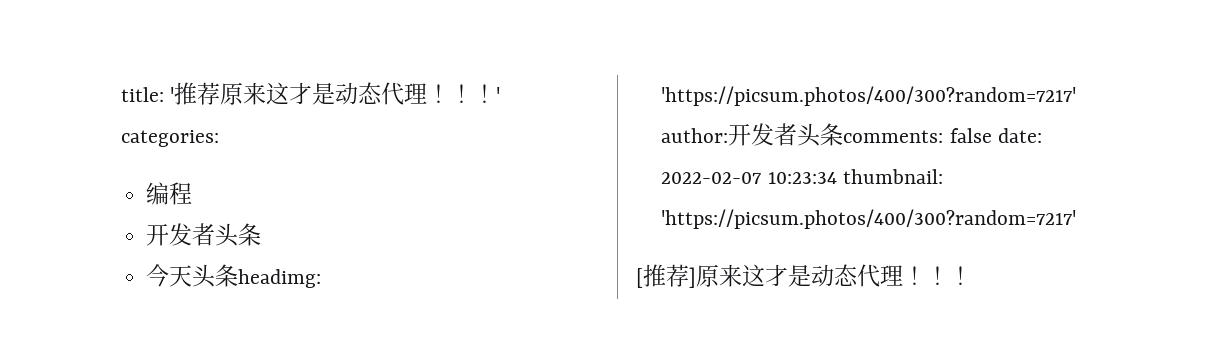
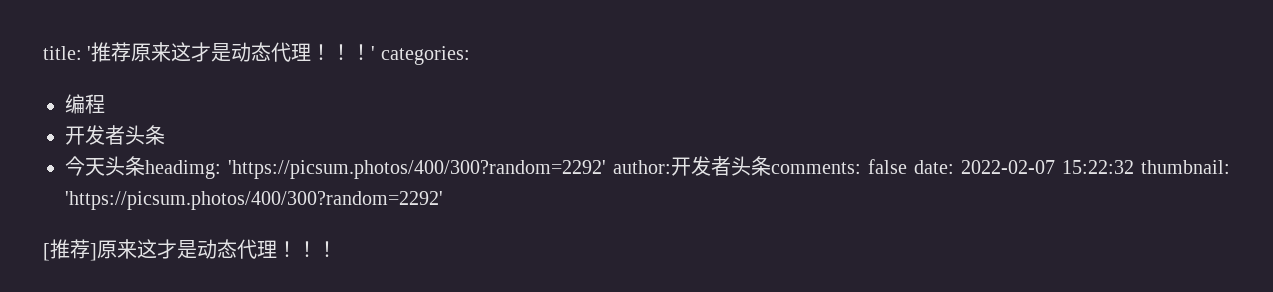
[661,86,1077,106] 'https://picsum.photos/400/300?random=7217' -> [228,160,606,179] 'https://picsum.photos/400/300?random=2292'
[767,169,943,184] [661,209,1077,229] 10:23:34 thumbnail: 'https://picsum.photos/400/300?random=7217' -> [1062,160,1230,174] [65,191,443,210] 15:22:32 thumbnail: 'https://picsum.photos/400/300?random=2292'

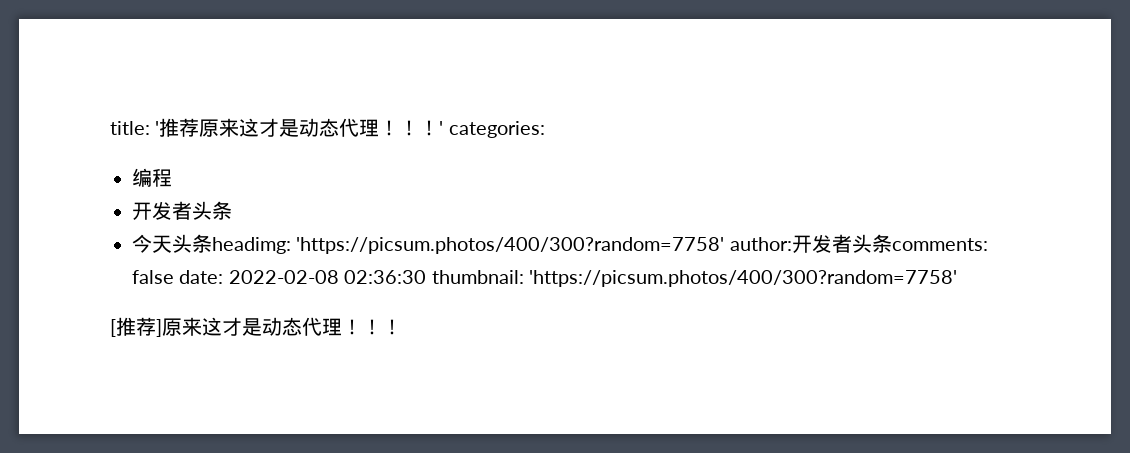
[228,160,606,179] 'https://picsum.photos/400/300?random=2292' -> [296,237,725,254] 'https://picsum.photos/400/300?random=7758'
[961,160,1230,174] [65,191,443,210] 2022-02-07 15:22:32 thumbnail: 'https://picsum.photos/400/300?random=2292' -> [228,270,957,287] 2022-02-08 02:36:30 thumbnail: 'https://picsum.photos/400/300?random=7758'

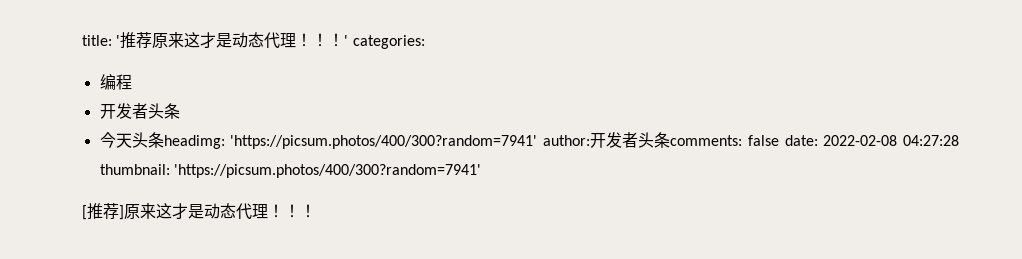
[296,237,725,254] 'https://picsum.photos/400/300?random=7758' -> [230,135,538,149] 'https://picsum.photos/400/300?random=7941'
[344,270,957,287] 02:36:30 thumbnail: 'https://picsum.photos/400/300?random=7758' -> [903,135,960,146] [99,164,481,178] 04:27:28 thumbnail: 'https://picsum.photos/400/300?random=7941'

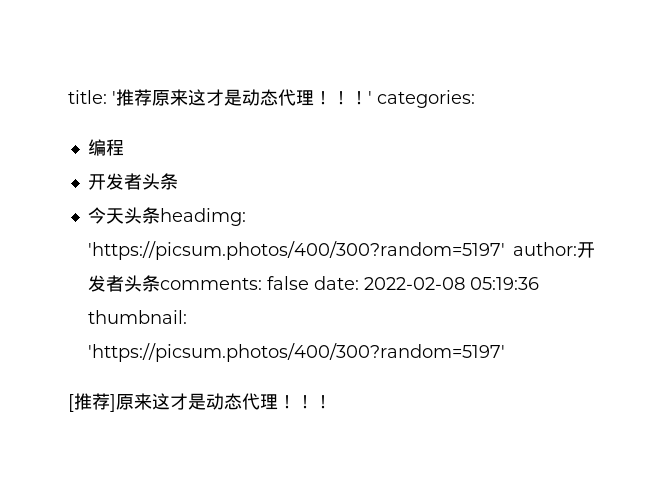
[230,135,538,149] 'https://picsum.photos/400/300?random=7941' -> [87,241,505,260] 'https://picsum.photos/400/300?random=5197'
[903,135,960,146] [99,164,481,178] 04:27:28 thumbnail: 'https://picsum.photos/400/300?random=7941' -> [469,277,539,290] [87,310,187,324] [87,343,505,362] 05:19:36 thumbnail: 'https://picsum.photos/400/300?random=5197'

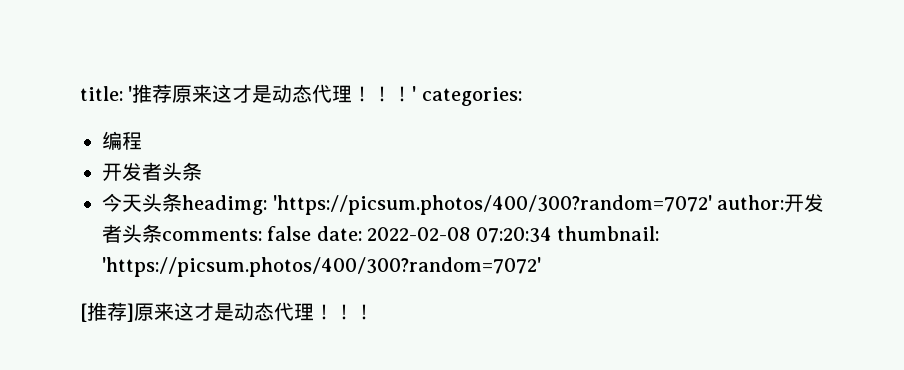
[87,241,505,260] 'https://picsum.photos/400/300?random=5197' -> [272,195,712,215] 'https://picsum.photos/400/300?random=7072'
[469,277,539,290] [87,310,187,324] [87,343,505,362] 05:19:36 thumbnail: 'https://picsum.photos/400/300?random=5197' -> [475,226,659,243] [102,257,541,277] 07:20:34 thumbnail: 'https://picsum.photos/400/300?random=7072'

